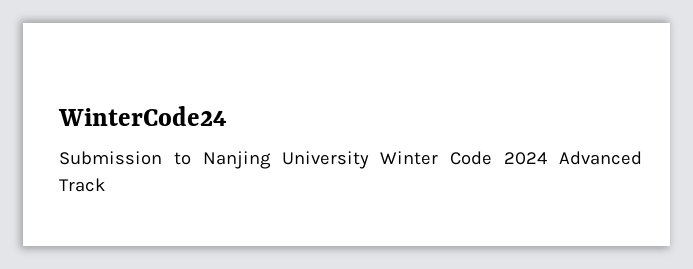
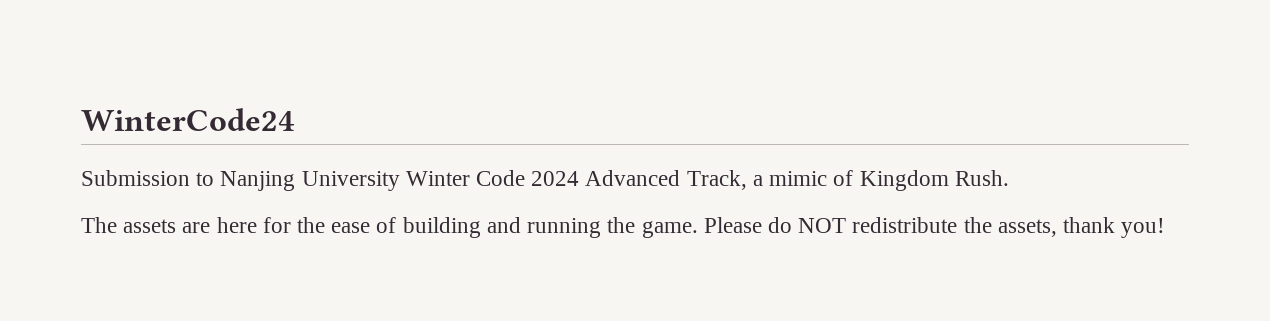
[59,178,105,192] Track -> [686,170,1009,191] [81,217,1166,238] Track, a mimic of Kingdom Rush. // The assets are here for the ease of building and running the game. Please do NOT redistribute the assets, thank you!

